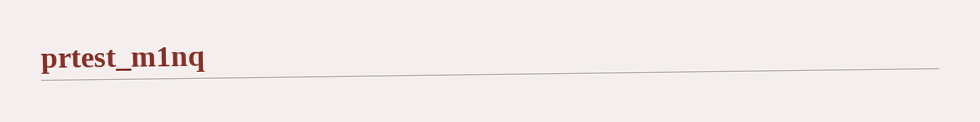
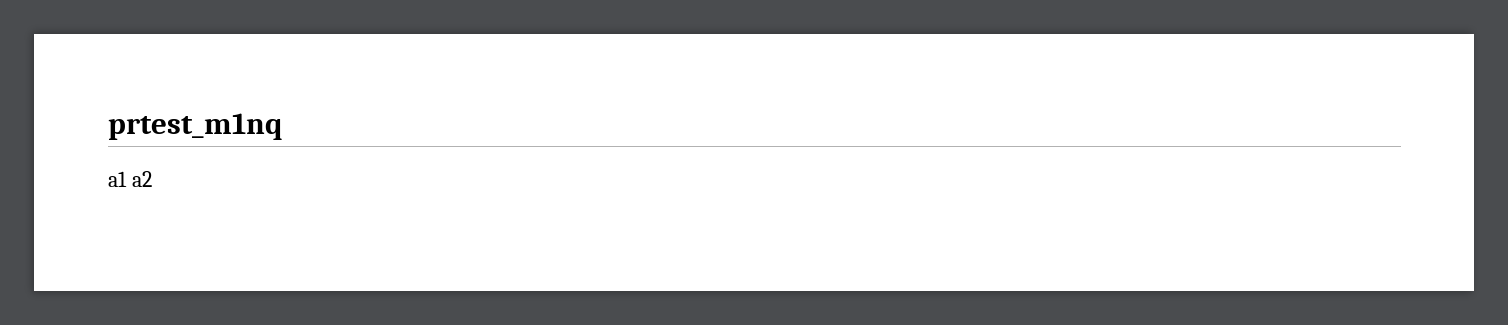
(206, 60) none -> [108,171,152,187] // a1 a2

